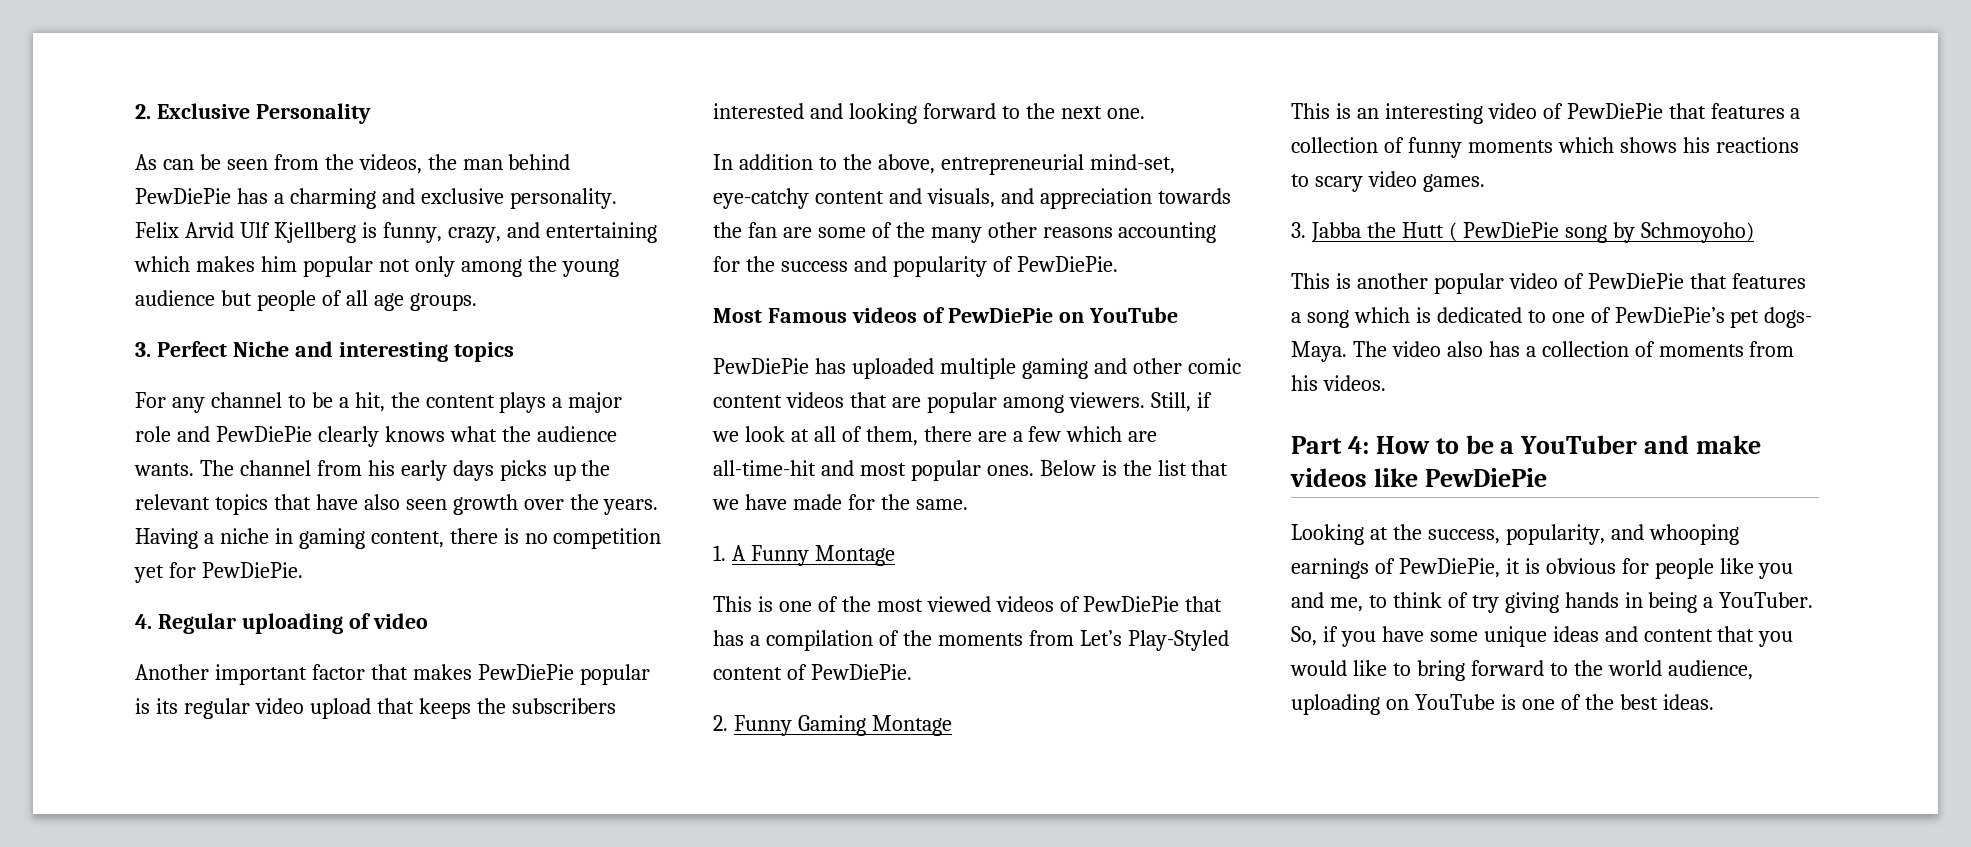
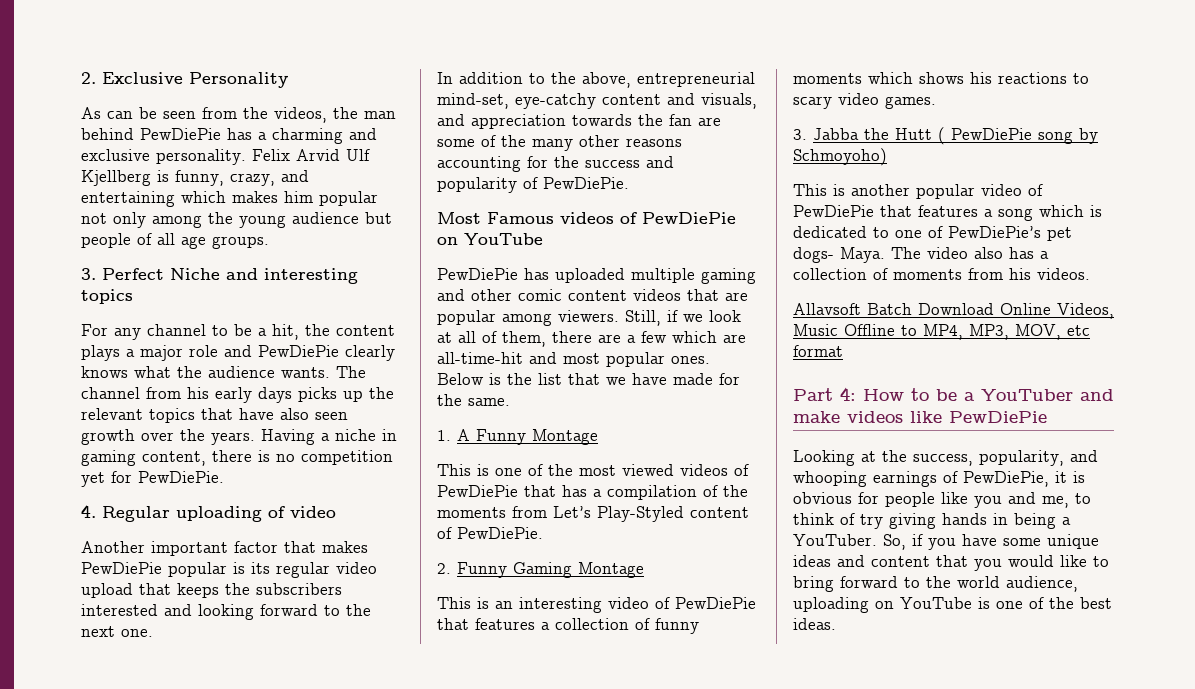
(1386, 383) none -> [793,303,1114,319] [793,324,1090,340] [793,345,843,357] // Allavsoft Batch Download Online Videos, Music Offline to MP4, MP3, MOV, etc format

